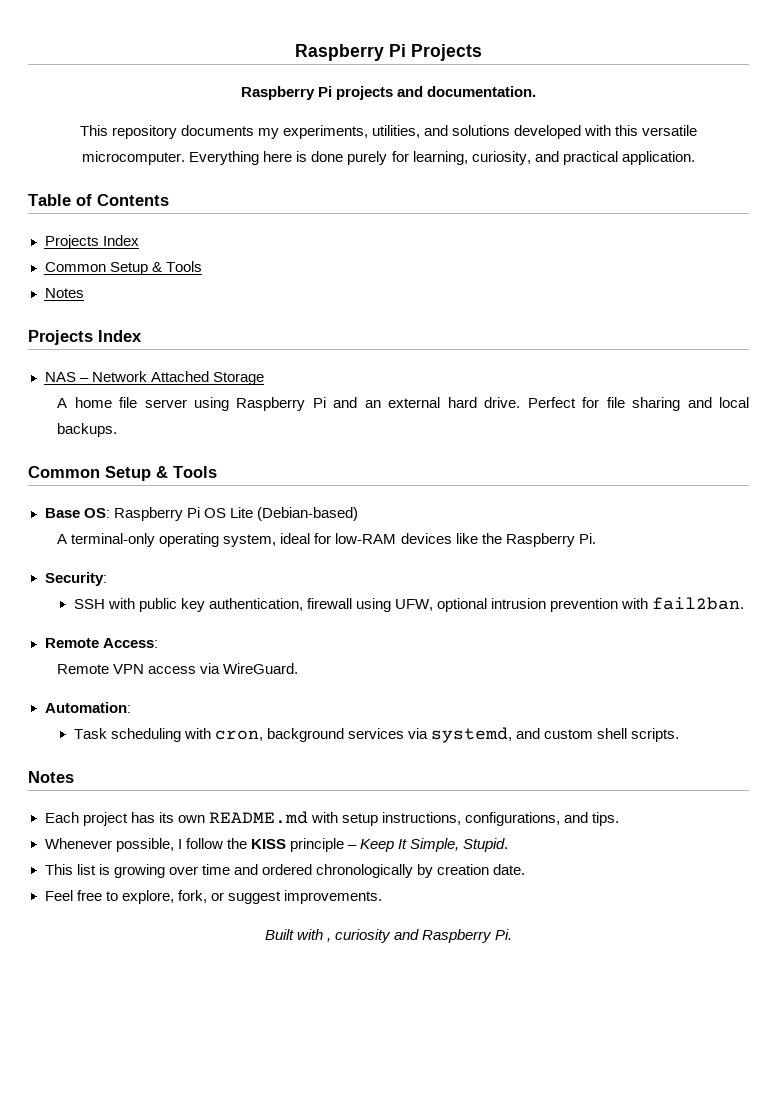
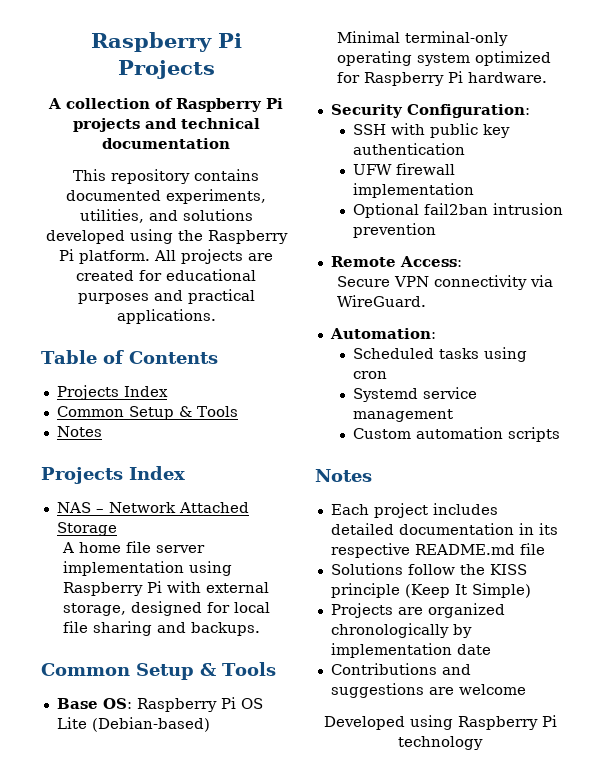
(482, 52) none -> [48,98,173,109] A collection of
[427,86,537,97] documentation. -> [180,118,260,129] [102,138,230,149] technical documentation
[180,125,279,139] documents my -> [194,169,259,181] [66,190,161,201] contains documented
[584,125,698,136] [82,151,531,165] with this versatile microcomputer. Everything here is done purely for learning, curiosity, -> [129,229,288,244] [59,249,273,264] [76,269,256,281] [77,293,149,304] using the Raspberry Pi platform. All projects are created for educational purposes
[621,151,695,165] application. -> [116,309,216,324] applications.
[194,397,600,411] using Raspberry Pi and an external hard drive. Perfect for -> [62,561,232,576] [62,581,269,596] [62,601,270,616] implementation using Raspberry Pi with external storage, designed for local
[719,397,750,408] local -> (186, 627) none
[57,534,68,544] A -> [336,31,400,43] Minimal
[223,533,596,547] [44,572,107,586] [73,598,488,612] system, ideal for low-RAM devices like the Raspberry Pi. // Security: // SSH with public key authentication, firewall using UFW, optional -> [416,51,551,66] [336,71,547,86] [330,104,530,118] [352,123,510,138] [352,143,465,155] [352,163,455,175] [352,183,474,198] [352,203,488,218] system optimized for Raspberry Pi hardware. // Security Configuration: // SSH with public key authentication // UFW firewall implementation // Optional fail2ban
[621,597,745,610] with fail2ban. -> (436, 230) none
[57,664,197,674] Remote VPN access -> [336,275,527,290] Secure VPN connectivity
[73,727,680,743] [28,771,74,783] [44,811,620,826] [44,838,509,852] [44,864,526,878] [44,890,382,904] [264,929,513,943] Task scheduling with cron, background services via systemd, and custom shell scripts. // Notes // Each project has its own README.md with setup instructions, configurations, and tips. // Whenever possible, I follow the KISS principle – Keep It Simple, Stupid. // This list is growing over time and ordered chronologically by creation date. // Feel free to explore, fork, or suggest improvements. // Built with , curiosity and Raspberry Pi. -> [352,347,527,362] [352,371,387,379] [352,387,477,402] [352,409,453,422] [352,427,560,442] [315,469,372,482] [330,503,498,518] [330,523,558,535] [330,543,545,558] [330,563,527,575] [330,583,531,598] [330,603,505,618] [330,623,472,638] [330,643,491,658] [330,663,471,675] [330,683,526,698] [323,715,557,730] [398,736,483,750] Scheduled tasks using cron // Systemd service management // Custom automation scripts // Notes // Each project includes detailed documentation in its respective README.md file // Solutions follow the KISS principle (Keep It Simple) // Projects are organized chronologically by implementation date // Contributions and suggestions are welcome // Developed using Raspberry Pi technology

